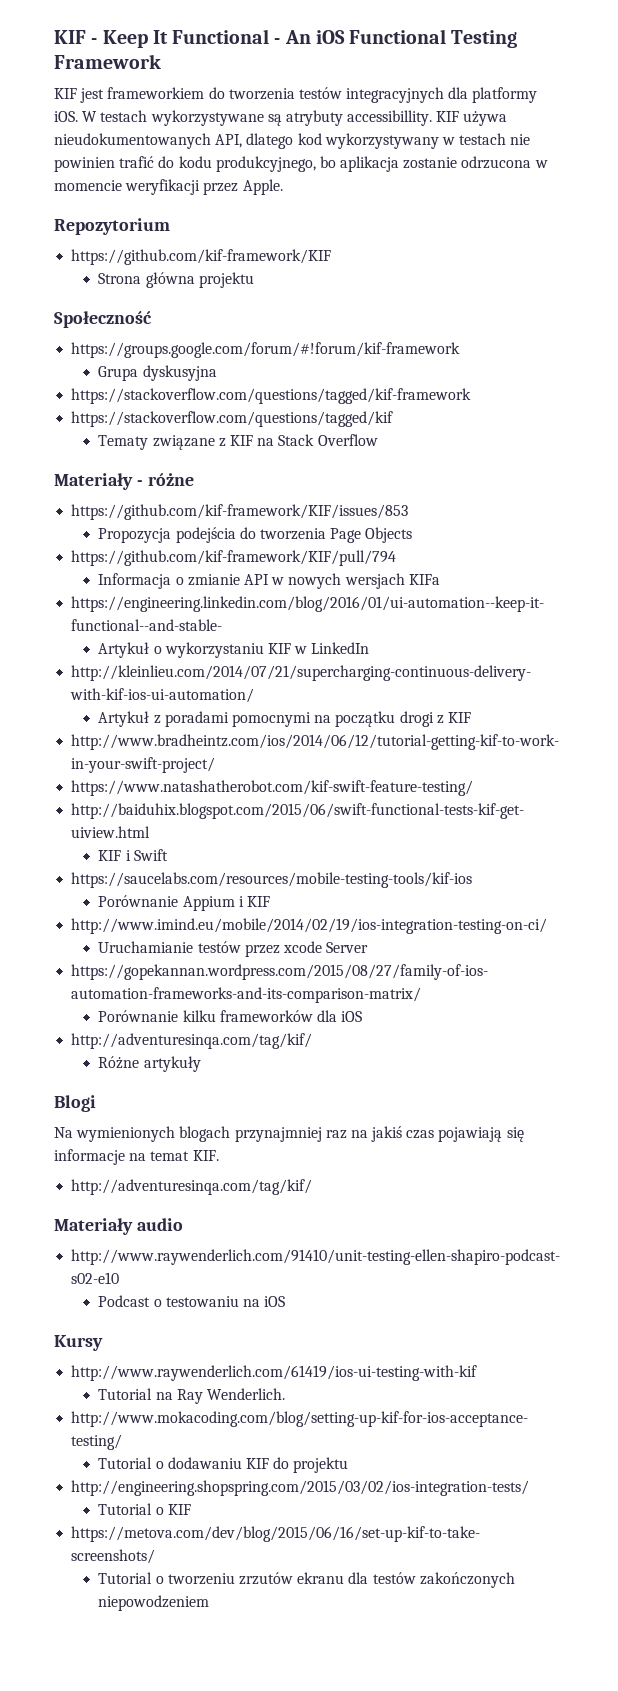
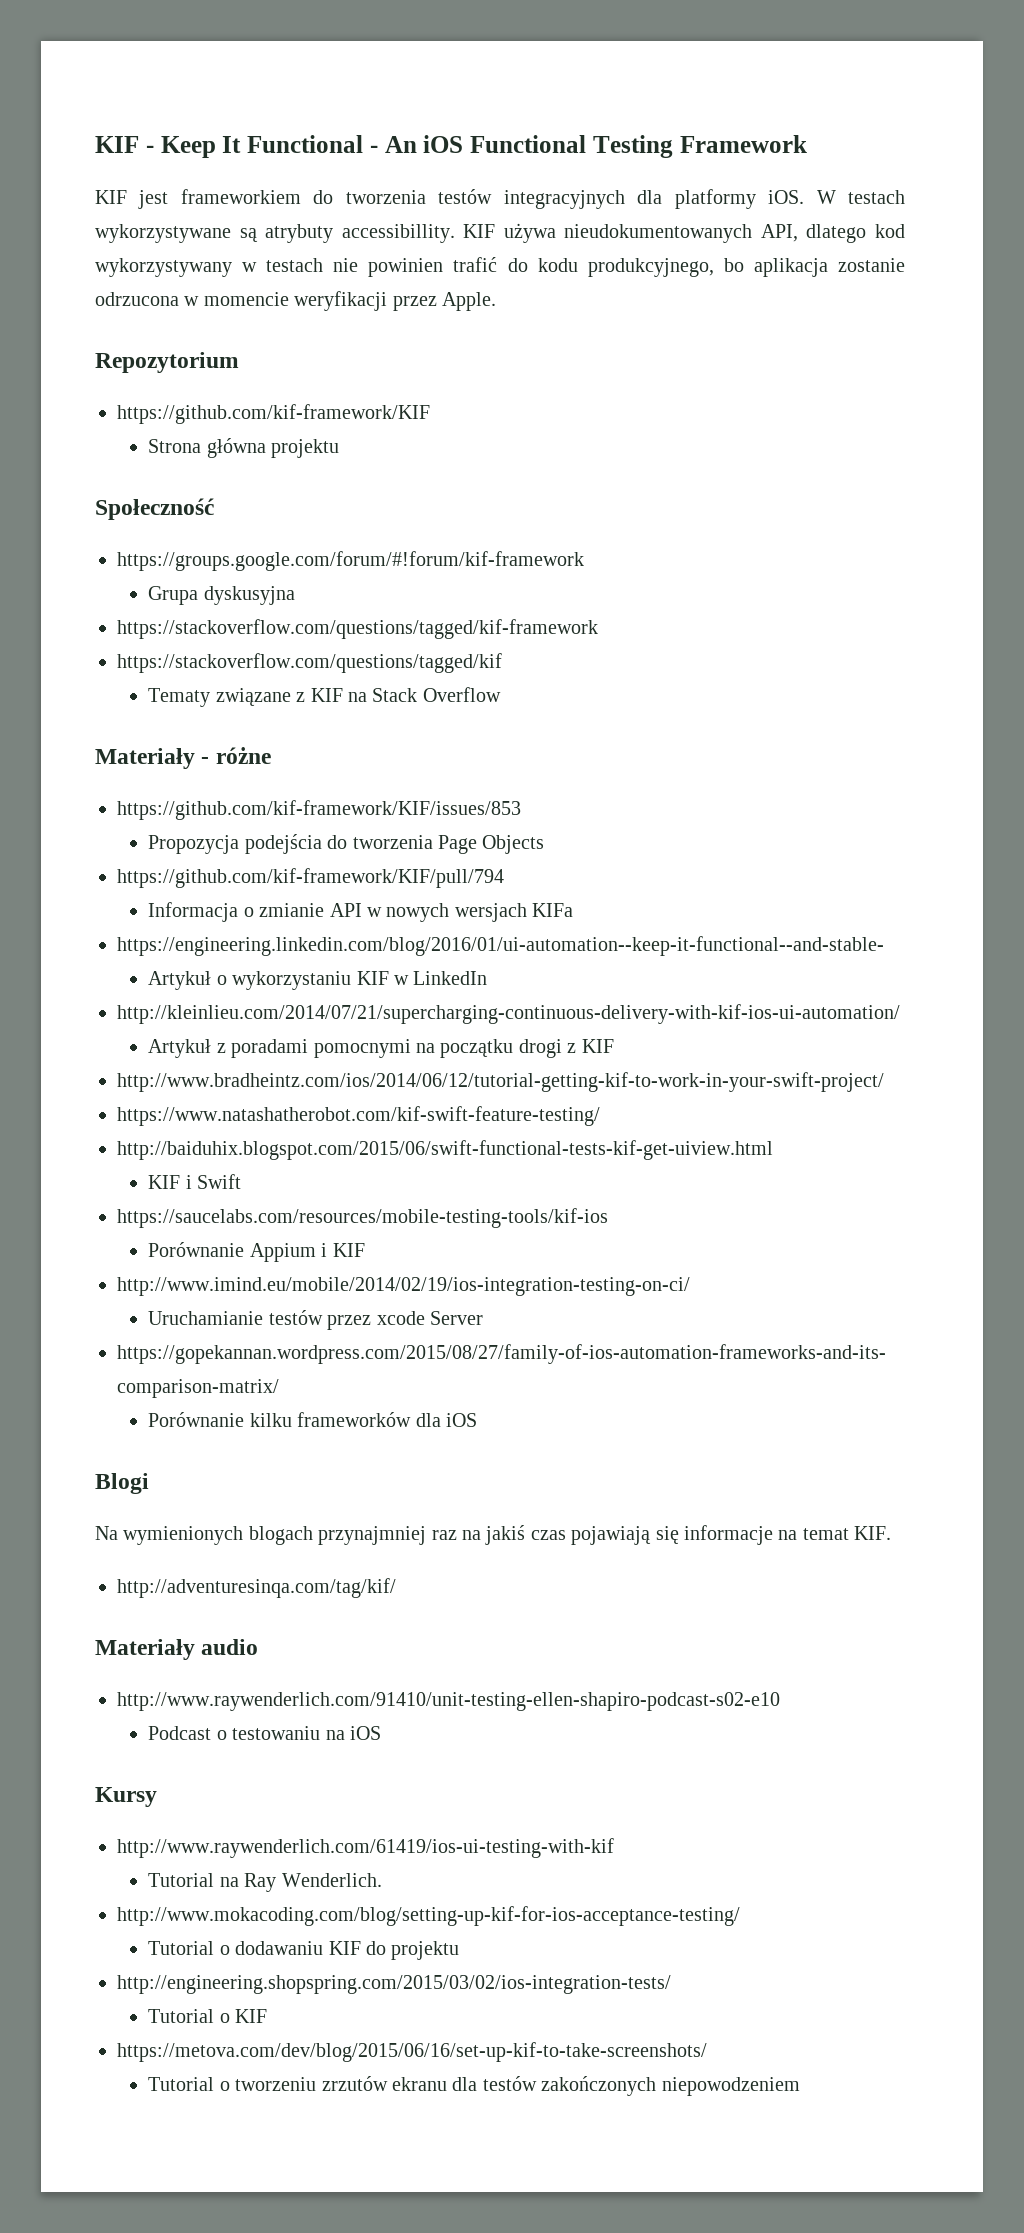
[71,1033,313,1049] [98,1056,201,1072] // http://adventuresinqa.com/tag/kif/ // Różne artykuły -> (478, 1420) none

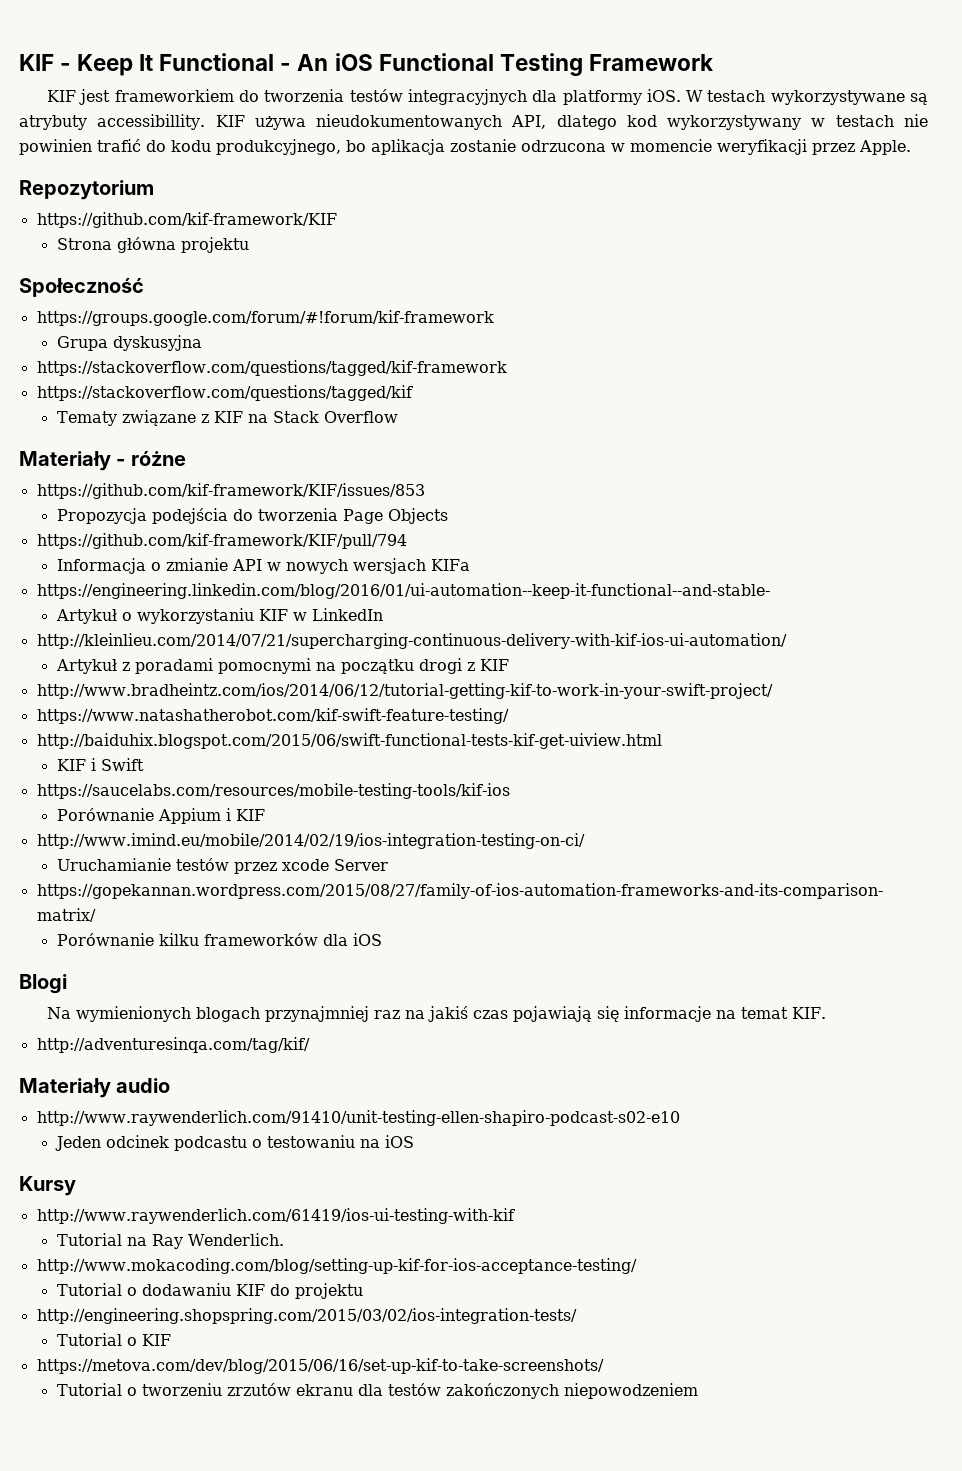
[148,1726,212,1740] Podcast -> [54,1135,247,1151] Jeden odcinek podcastu

